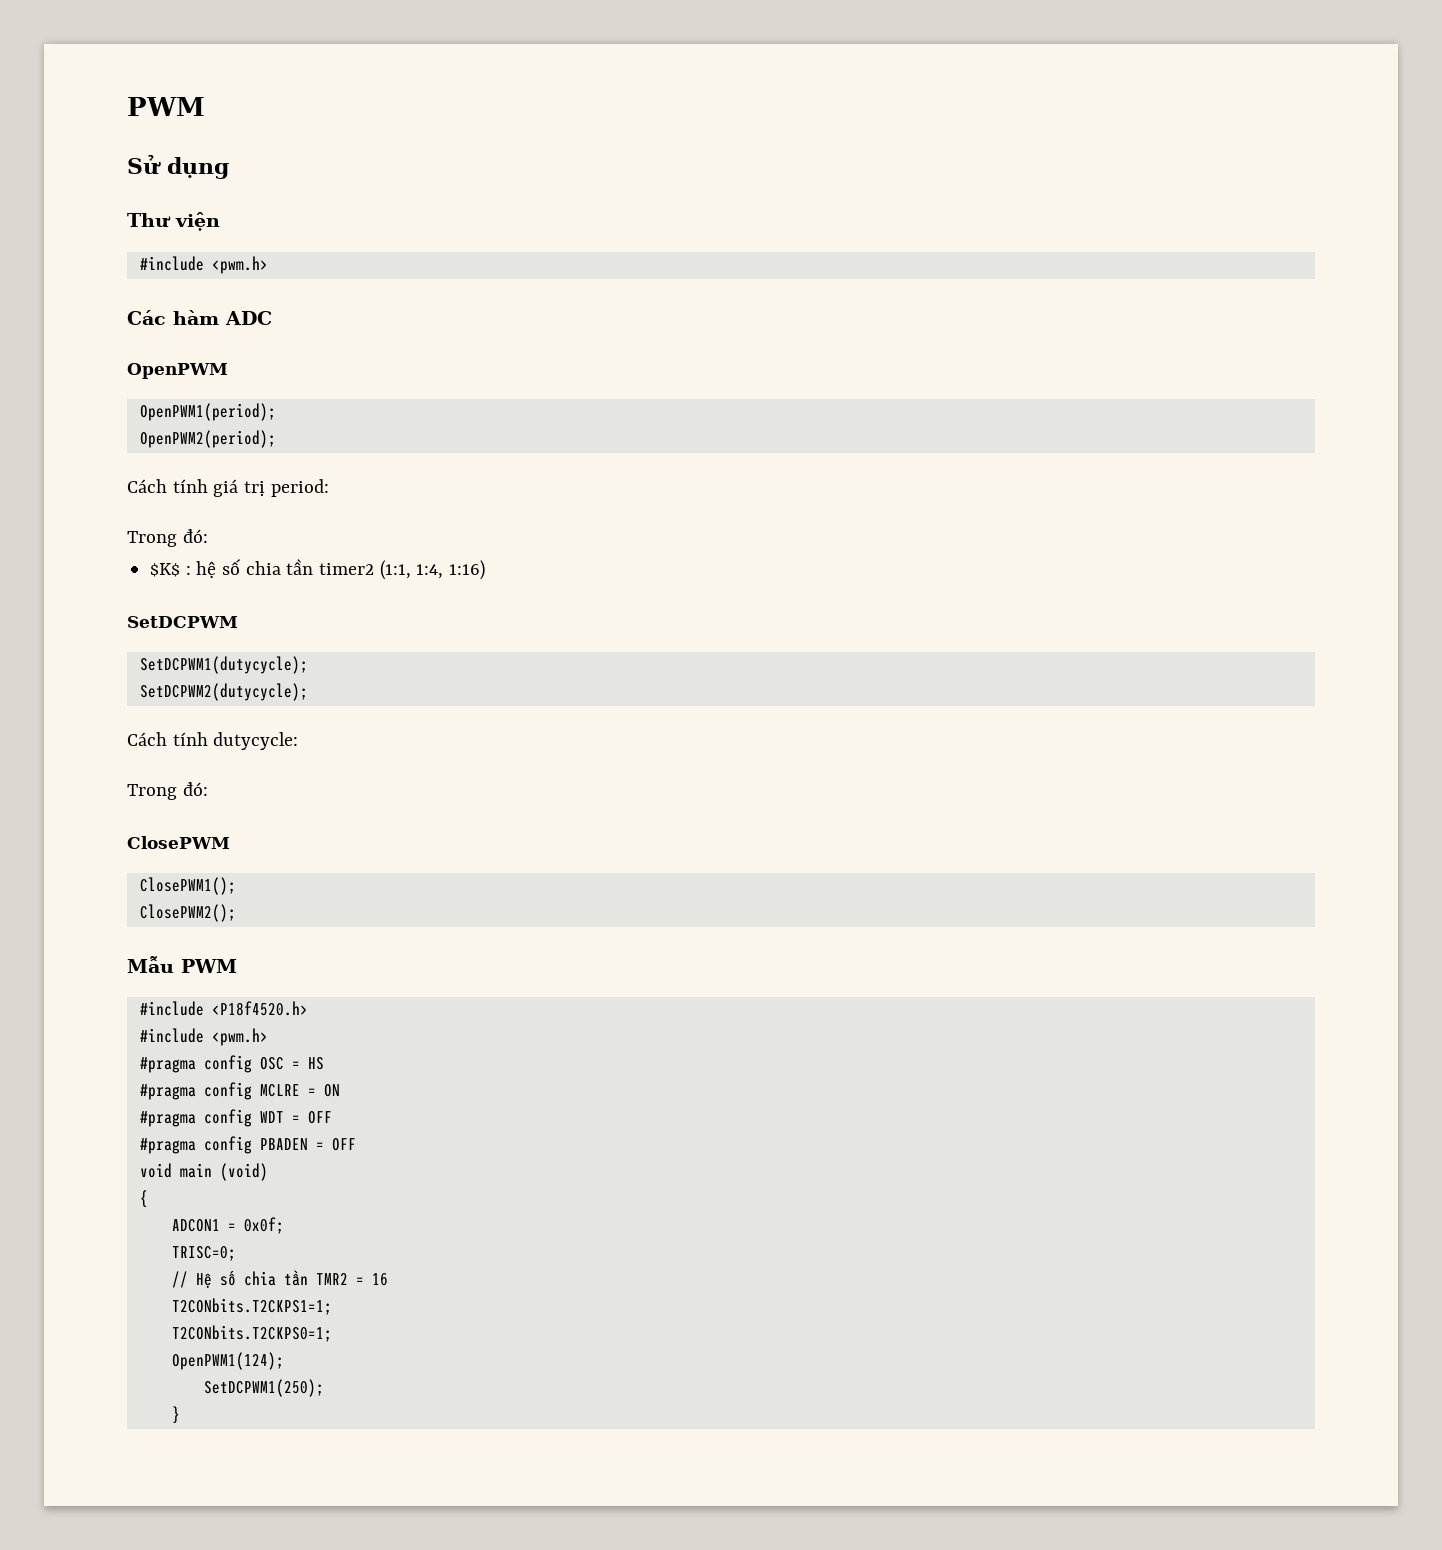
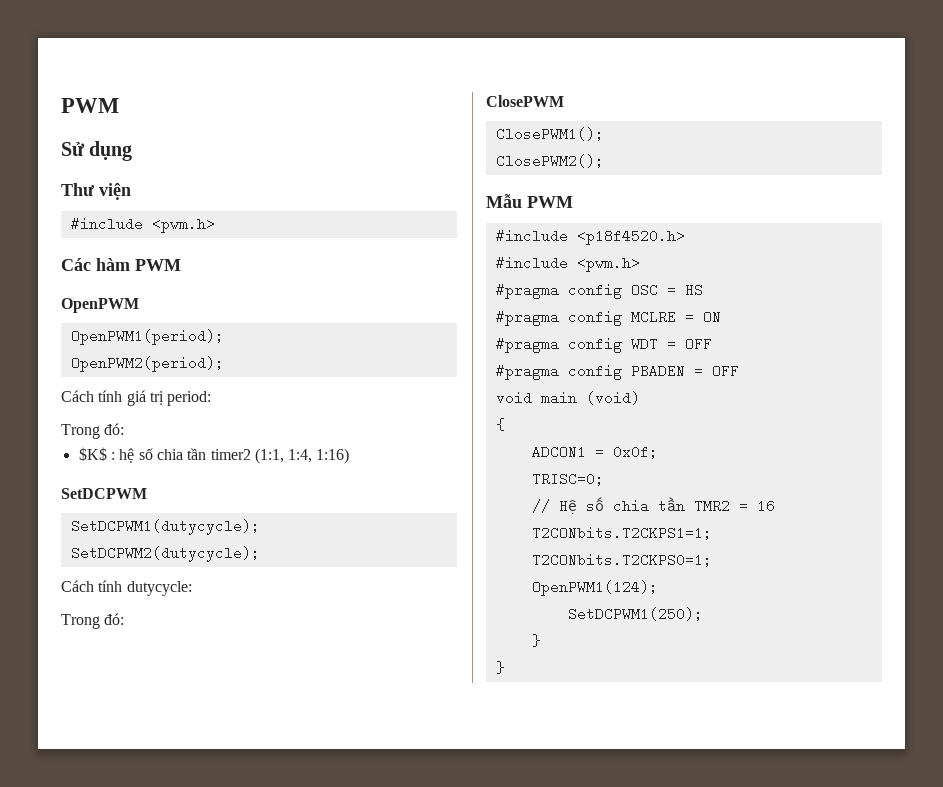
[225,311,272,325] ADC -> [135,259,181,271] PWM
[211,1001,308,1016] <P18f4520.h> -> [576,229,685,245] <p18f4520.h>
(180, 1415) none -> [495,661,505,674] // }

